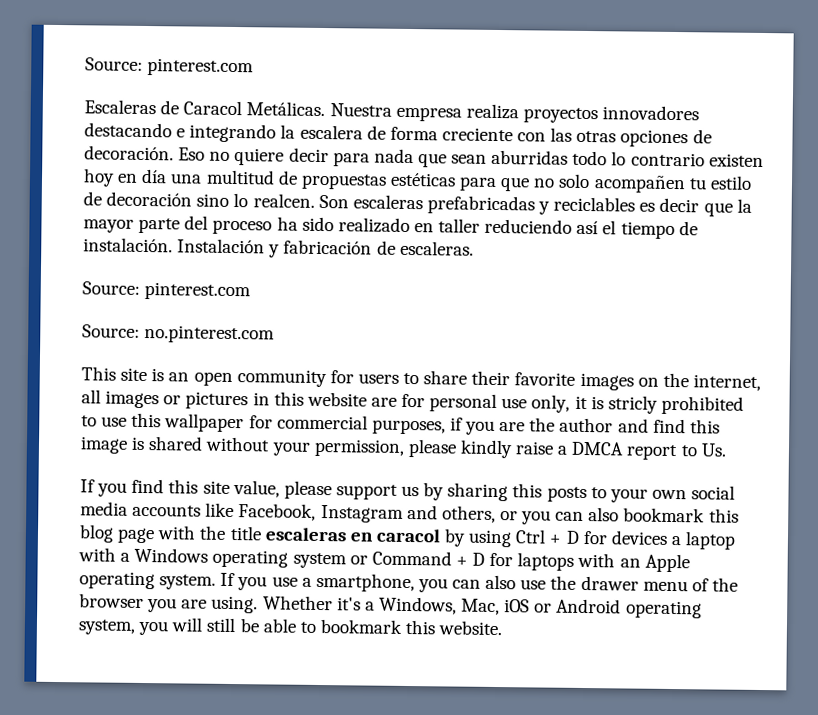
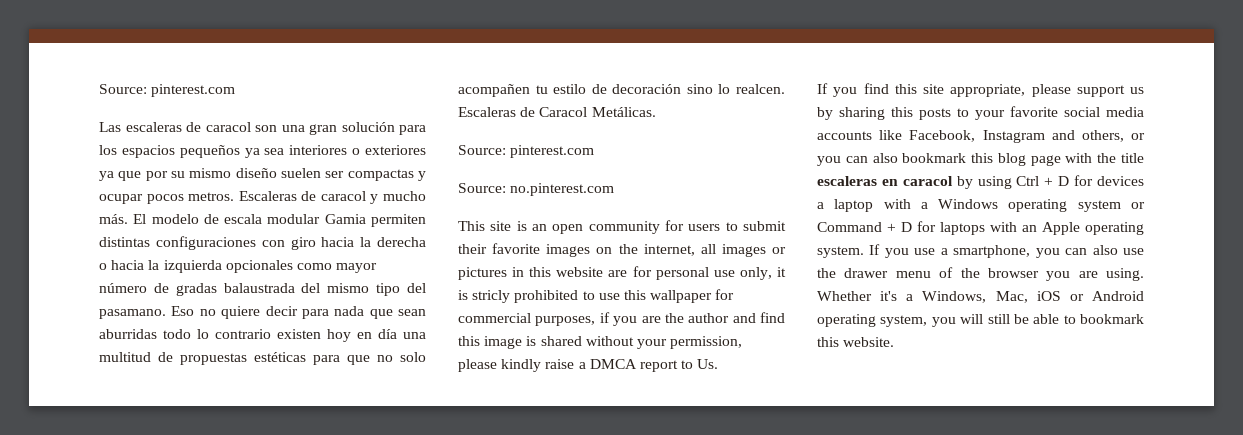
[85,57,255,77] [84,99,700,124] [84,122,712,148] [84,145,174,161] Source: pinterest.com // Escaleras de Caracol Metálicas. Nuestra empresa realiza proyectos innovadores destacando e integrando la escalera de forma creciente con las otras opciones de decoración. -> [99,84,236,97] [99,122,426,135] [99,145,426,158] [99,168,426,181] [99,191,426,204] [99,214,426,227] [99,236,426,250] [99,260,378,273] [99,283,426,296] [99,309,166,319] Source: pinterest.com // Las escaleras de caracol son una gran solución para los espacios pequeños ya sea interiores o exteriores ya que por su mismo diseño suelen ser compactas y ocupar pocos metros. Escaleras de caracol y mucho más. El modelo de escala modular Gamia permiten distintas configuraciones con giro hacia la derecha o hacia la izquierda opcionales como mayor número de gradas balaustrada del mismo tipo del pasamano.
[318,194,752,217] [83,215,698,240] [83,237,474,258] Son escaleras prefabricadas y reciclables es decir que la mayor parte del proceso ha sido realizado en taller reduciendo así el tiempo de instalación. Instalación y fabricación de escaleras. -> [458,107,656,117] Escaleras de Caracol Metálicas.
[423,370,468,385] share -> [743,221,786,231] submit
[232,480,280,498] value, -> [950,84,1026,97] appropriate,
[651,489,687,500] own -> [1010,106,1058,117] favorite

